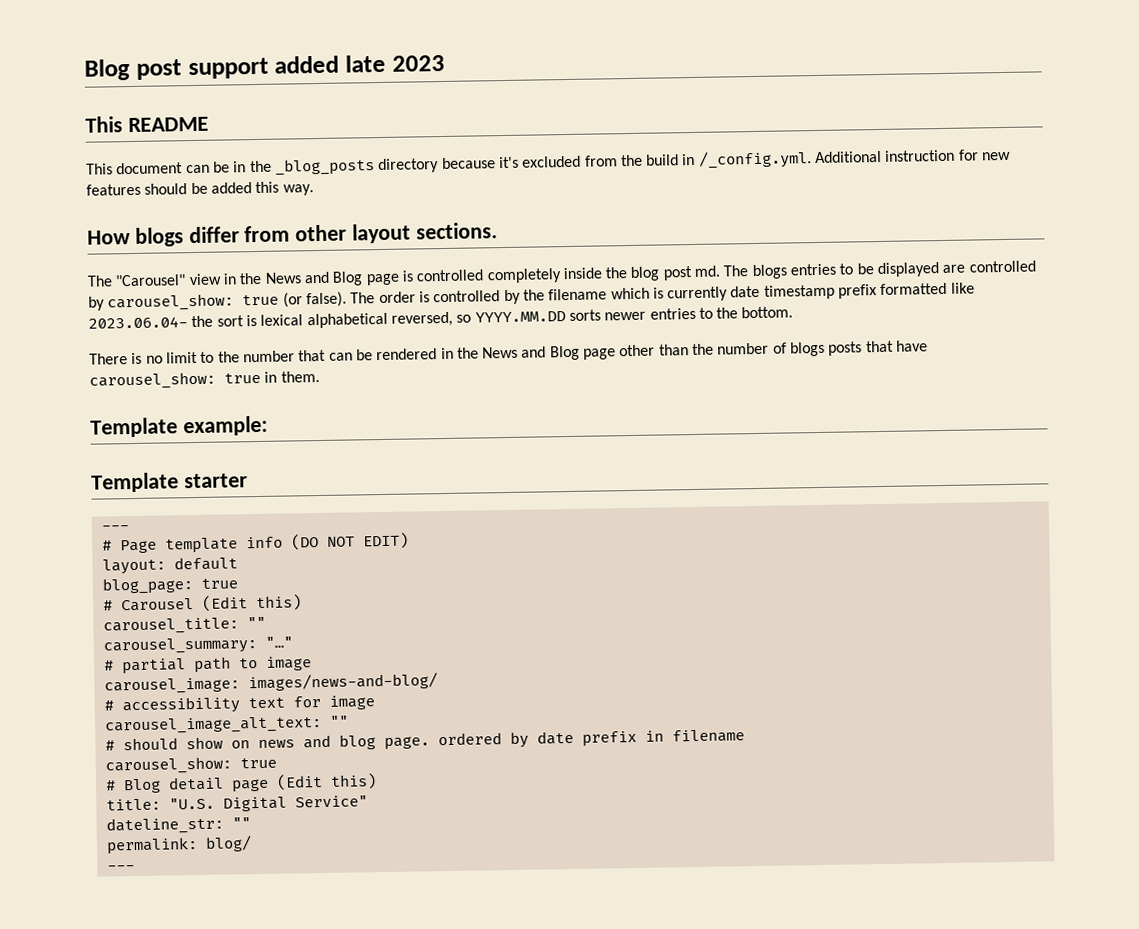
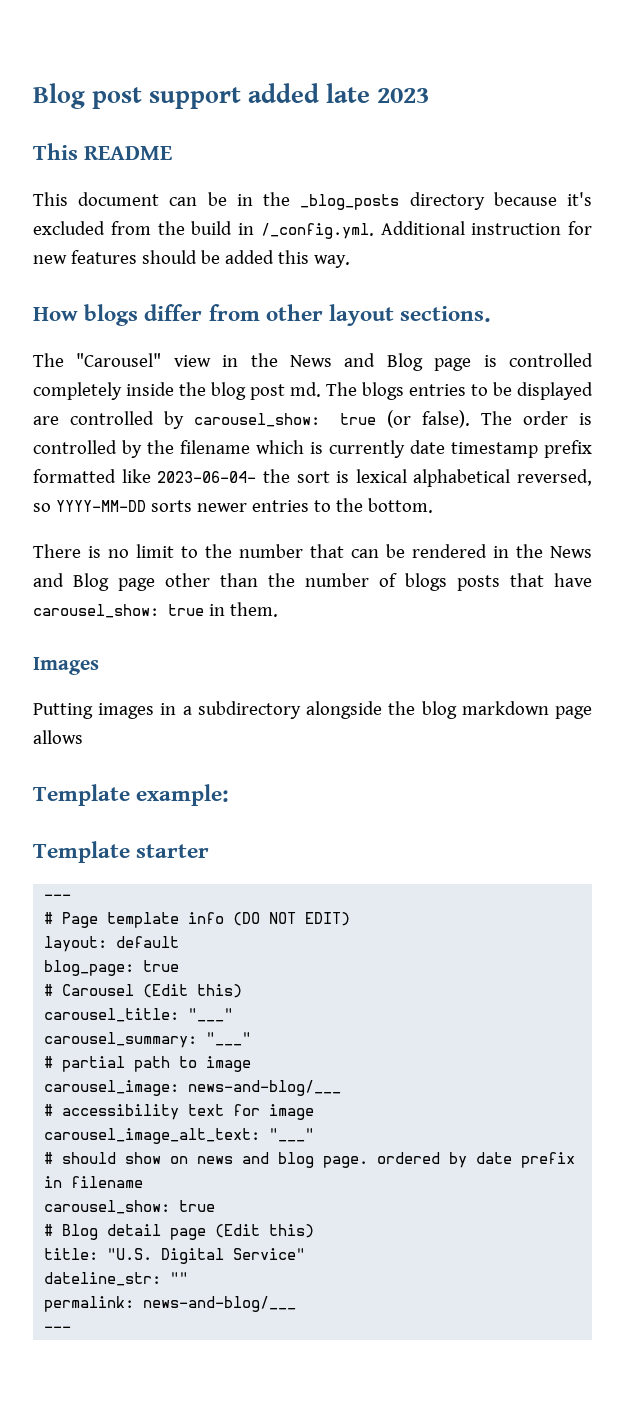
[88,316,188,329] 2023.06.04- -> [157,471,257,483] 2023-06-04-
[474,311,566,323] YYYY.MM.DD -> [55,500,146,512] YYYY-MM-DD
(320, 377) none -> [33,657,99,675] [33,701,592,719] [33,730,83,744] // Images // Putting images in a subdirectory alongside the blog markdown page allows
[246,616,266,629] "" -> [188,1008,234,1022] "___"
[264,636,293,648] "…" -> [206,1032,252,1046] "___"
[247,672,438,692] images/news-and-blog/ -> [188,1080,342,1096] news-and-blog/___
[329,715,349,727] "" -> [269,1128,315,1142] "___"
[204,835,252,852] blog/ -> [143,1296,297,1312] news-and-blog/___

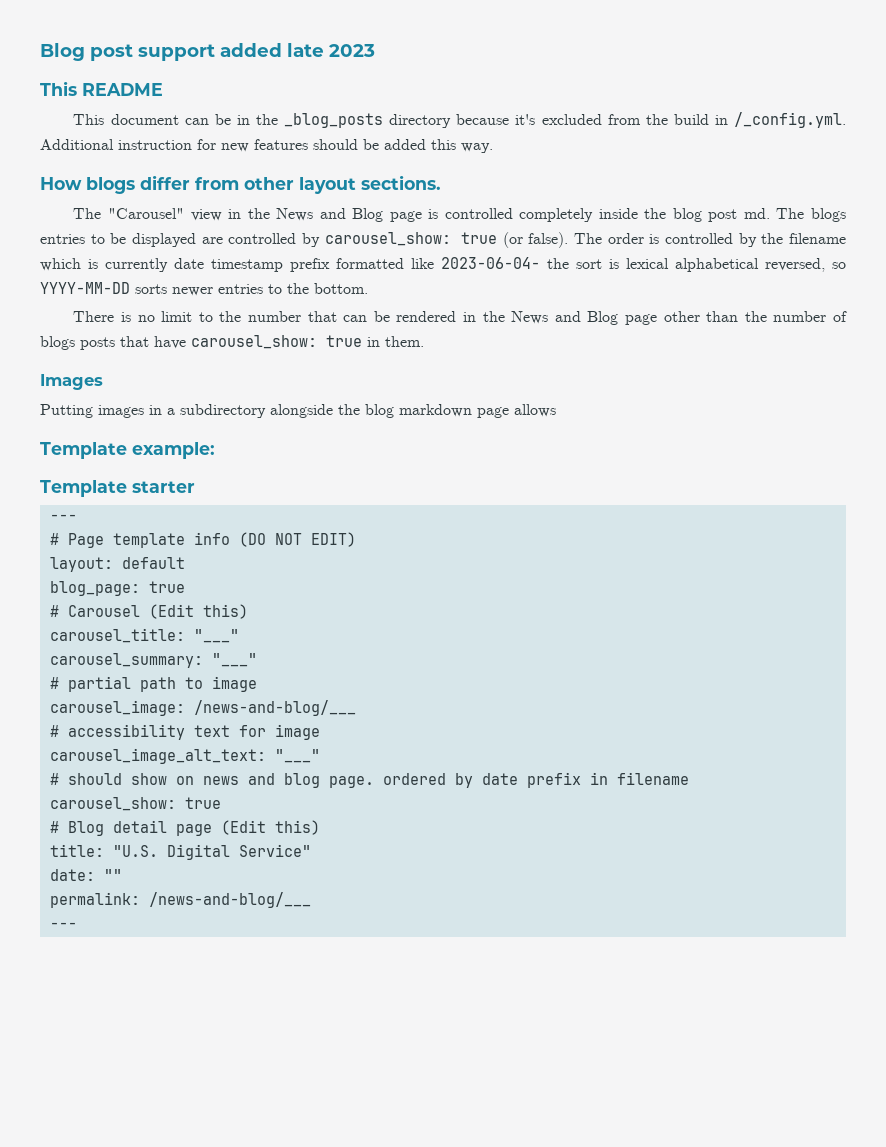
[188,1080,342,1096] news-and-blog/___ -> [193,700,356,716] /news-and-blog/___
[44,1272,162,1286] dateline_str: -> [49,869,95,881] date:
[143,1296,297,1312] news-and-blog/___ -> [148,892,311,908] /news-and-blog/___

